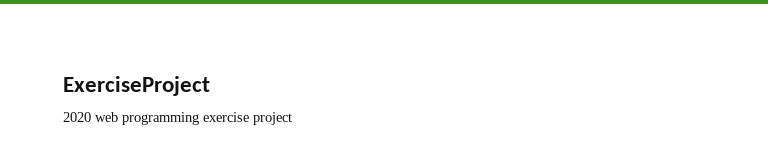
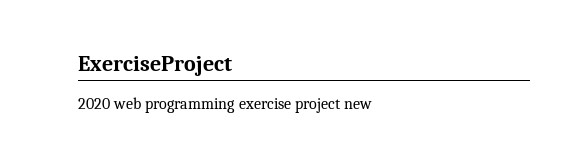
(292, 118) none -> [343,101,372,109] new

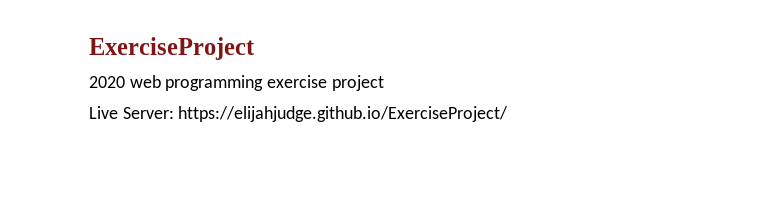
[343,101,372,109] new -> [89,106,509,122] // Live Server: https://elijahjudge.github.io/ExerciseProject/

